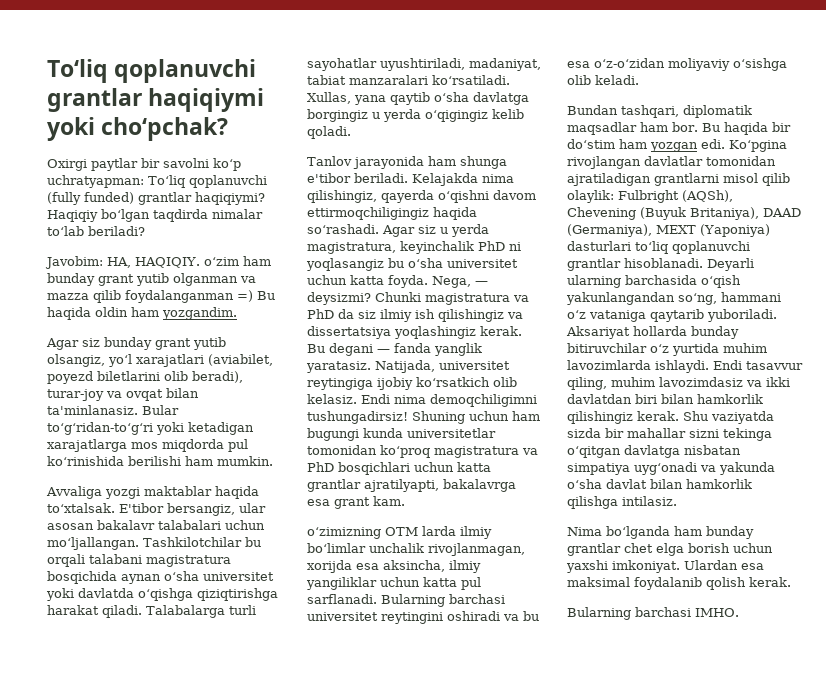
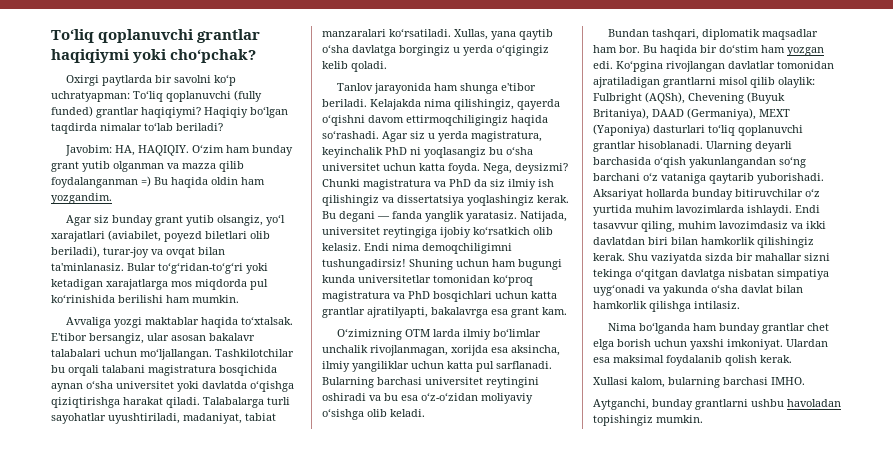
[91,158,138,171] paytlar -> [102,75,153,86] paytlarda
[203,257,239,266] oʻzim -> [192,144,225,153] Oʻzim
[97,371,243,383] biletlarini olib beradi), -> [205,231,270,239] [51,246,100,258] biletlari olib beriladi),
[475,281,488,285] — -> (512, 168) none
[307,527,381,539] oʻzimizning -> [337,328,403,340] Oʻzimizning
[707,258,754,271] [567,275,621,288] Deyarli ularning -> [706,141,792,152] Ularning deyarli
[678,292,781,305] soʻng, hammani -> [779,156,806,168] [593,173,640,181] soʻng barchani
[707,309,777,322] yuboriladi. -> [757,173,824,184] yuborishadi.
[567,607,631,620] Bularning -> [593,377,720,388] Xullasi kalom, bularning
(739, 612) none -> [593,399,841,410] [593,415,703,426] // Aytganchi, bunday grantlarni ushbu havoladan topishingiz mumkin.

